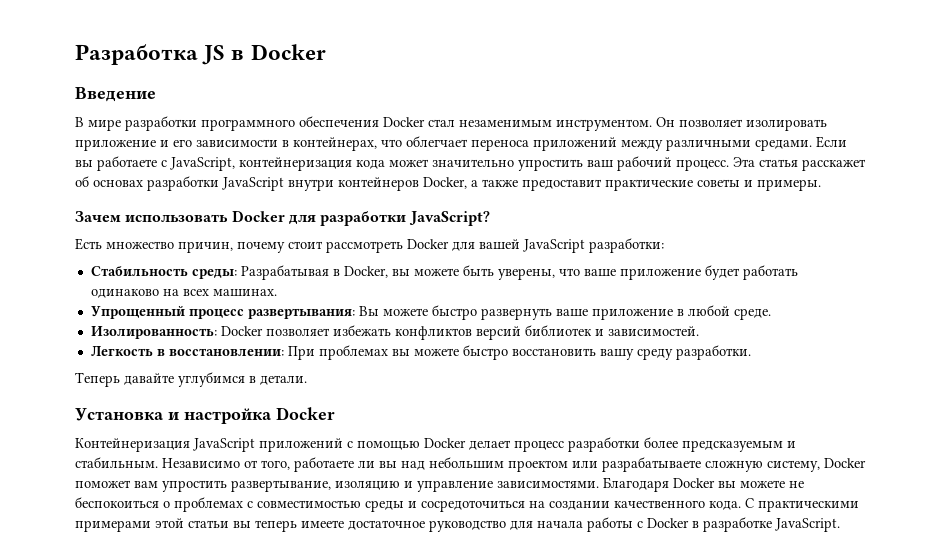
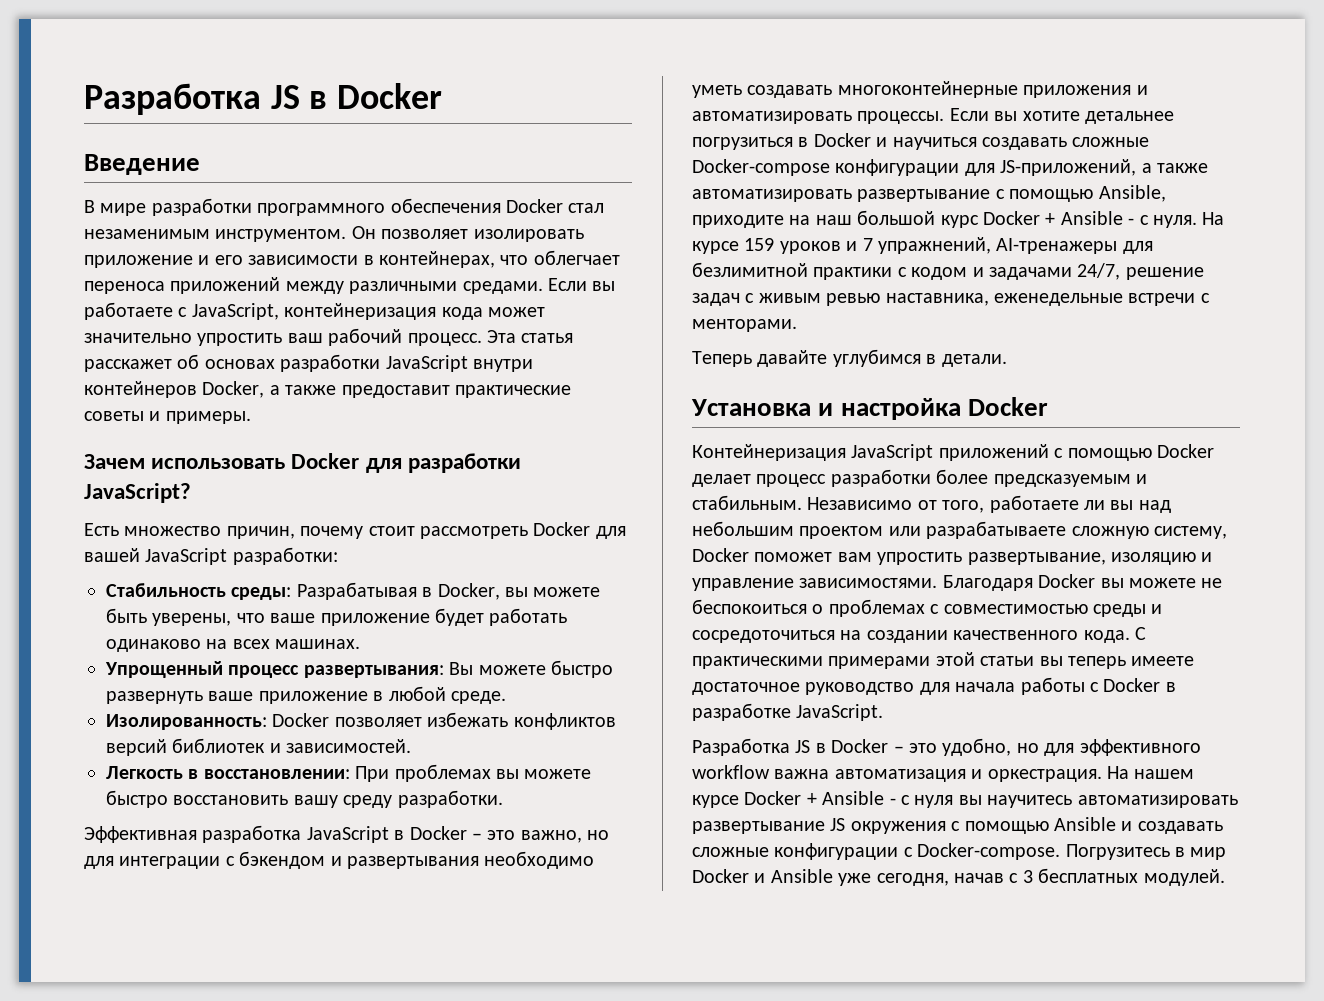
(751, 352) none -> [84,825,610,843] [84,851,595,869] [692,81,1148,98] [692,108,1174,124] [692,133,1150,150] [692,159,1208,176] [692,185,1166,202] [692,210,1225,228] [692,237,1153,254] [692,262,1204,280] [692,293,1210,306] [692,319,797,332] // Эффективная разработка JavaScript в Docker – это важно, но для интеграции с бэкендом и развертывания необходимо уметь создавать многоконтейнерные приложения и автоматизировать процессы. Если вы хотите детальнее погрузиться в Docker и научиться создавать сложные Docker-compose конфигурации для JS-приложений, а также автоматизировать развертывание с помощью Ansible, приходите на наш большой курс Docker + Ansible - с нуля. На курсе 159 уроков и 7 упражнений, AI-тренажеры для безлимитной практики с кодом и задачами 24/7, решение задач с живым ревью наставника, еженедельные встречи с менторами.
(840, 525) none -> [692,738,1201,756] [692,765,1195,782] [692,791,1238,808] [692,817,1223,834] [692,843,1227,860] [692,868,1225,886] // Разработка JS в Docker – это удобно, но для эффективного workflow важна автоматизация и оркестрация. На нашем курсе Docker + Ansible - с нуля вы научитесь автоматизировать развертывание JS окружения с помощью Ansible и создавать сложные конфигурации с Docker-compose. Погрузитесь в мир Docker и Ansible уже сегодня, начав с 3 бесплатных модулей.

